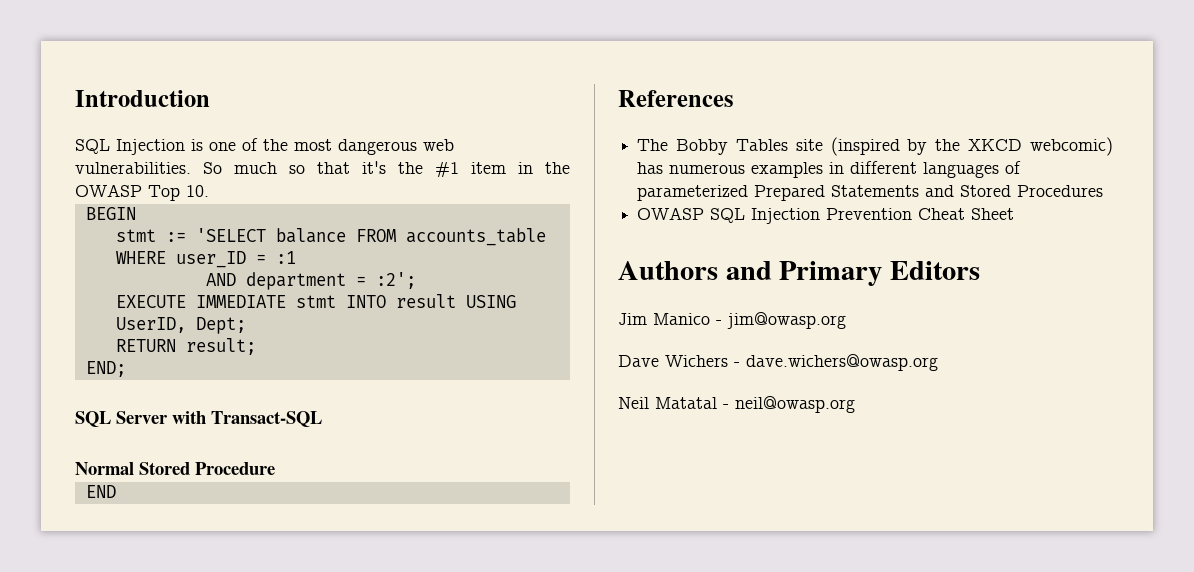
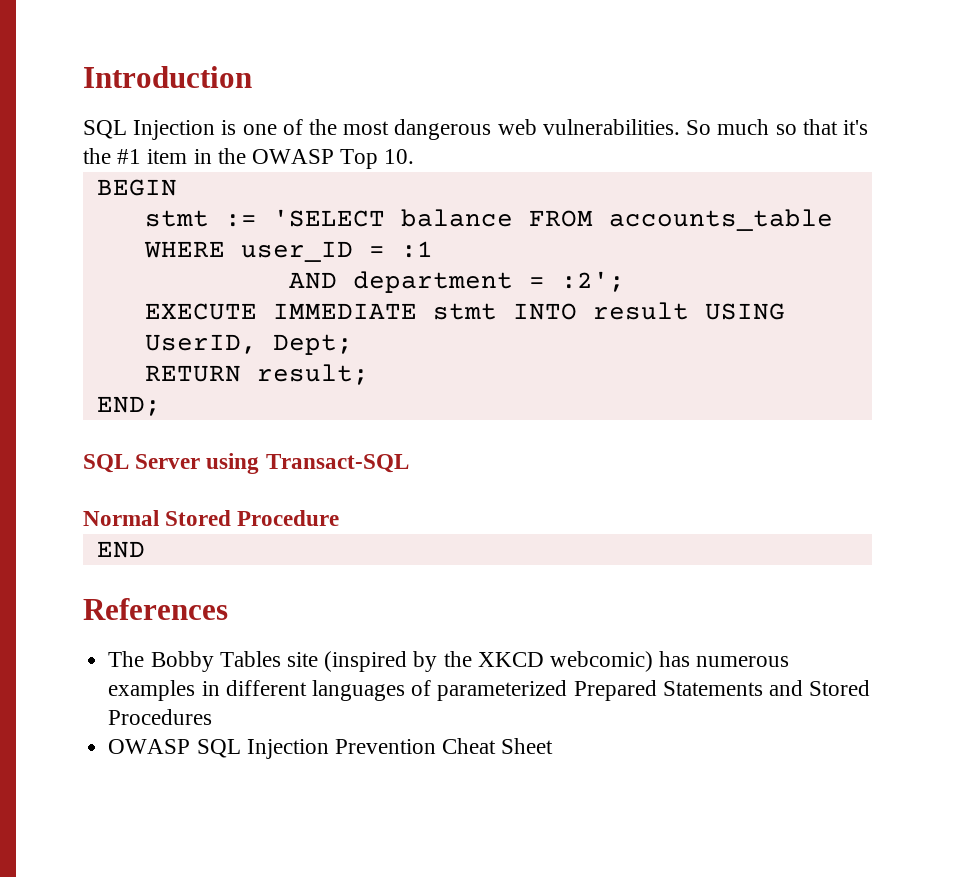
[172,411,206,424] with -> [206,453,260,474] using
[618,261,981,286] [618,312,846,329] [618,354,938,371] [618,396,855,413] // Authors and Primary Editors // Jim Manico - jim@owasp.org // Dave Wichers - dave.wichers@owasp.org // Neil Matatal - neil@owasp.org -> (554, 746) none

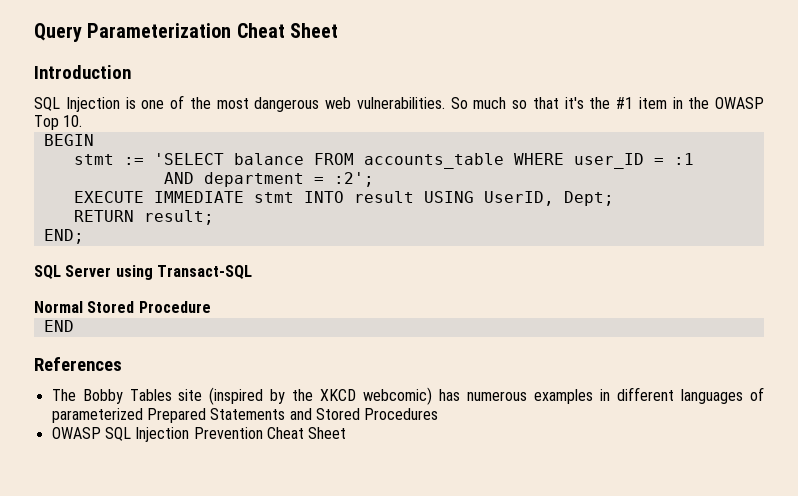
(83, 77) none -> [34,23,339,42] Query Parameterization Cheat Sheet //

